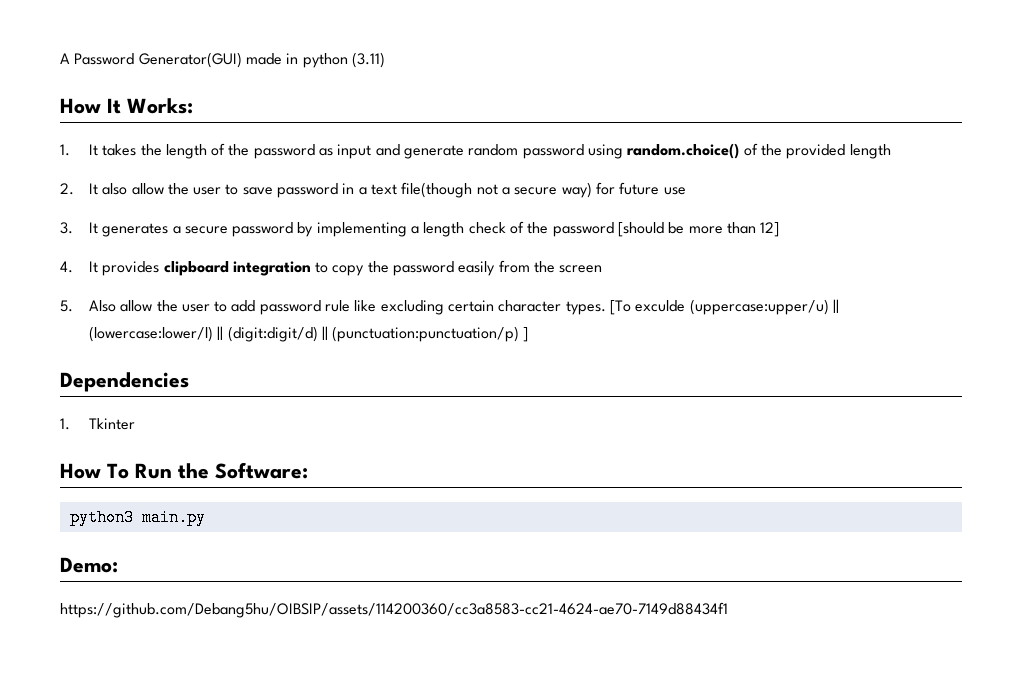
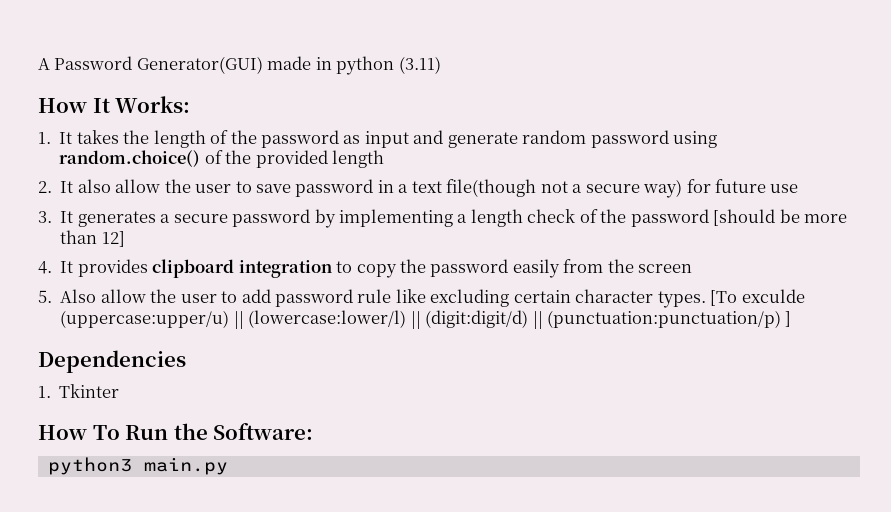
[60,557,118,573] [60,602,728,618] // Demo: // https://github.com/Debang5hu/OIBSIP/assets/114200360/cc3a8583-cc21-4624-ae70-7149d88434f1 -> (228, 466) none

